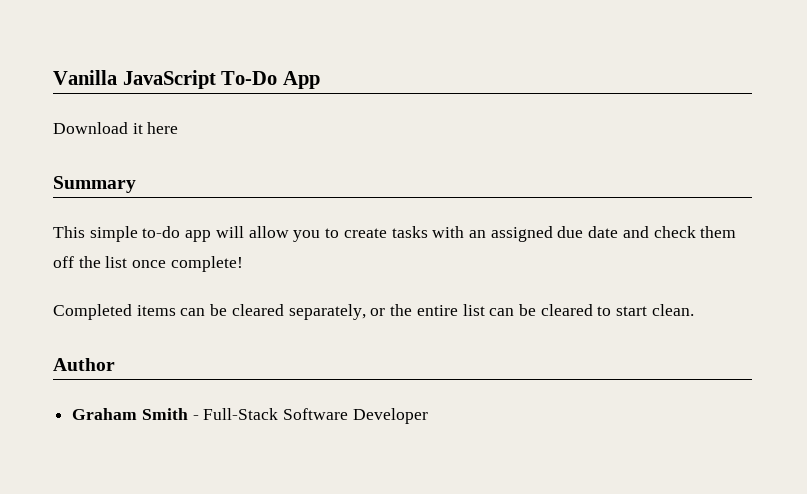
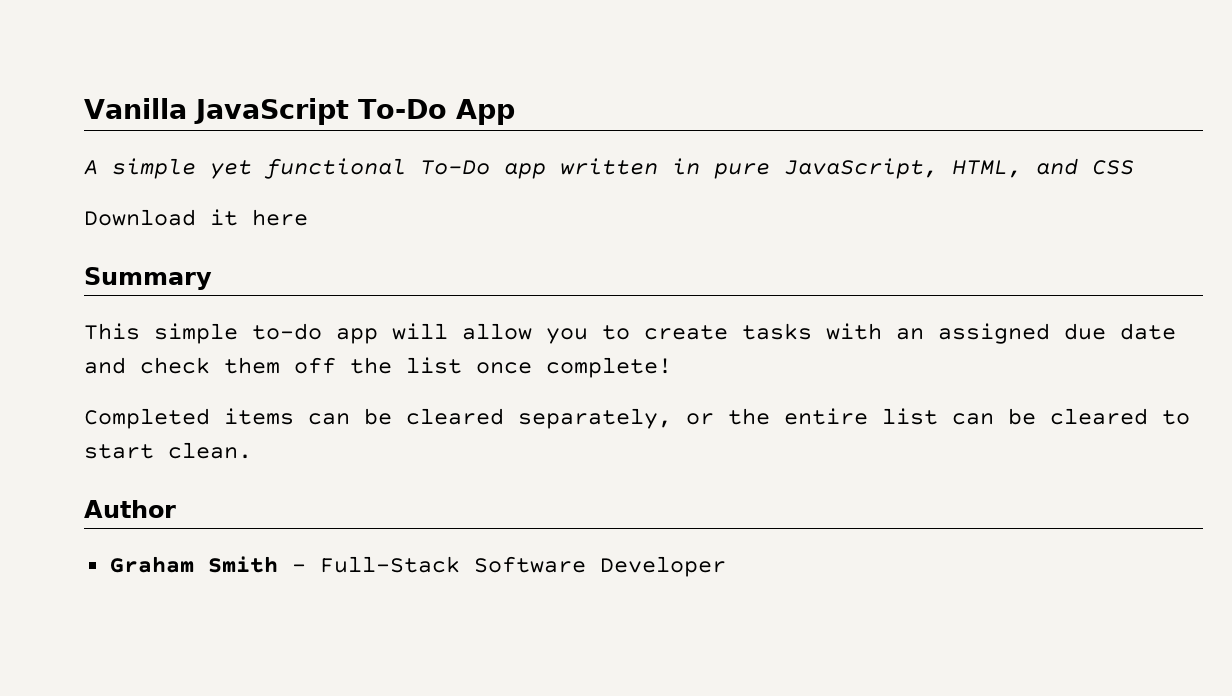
(320, 80) none -> [84,158,1134,179] // A simple yet functional To-Do app written in pure JavaScript, HTML, and CSS

